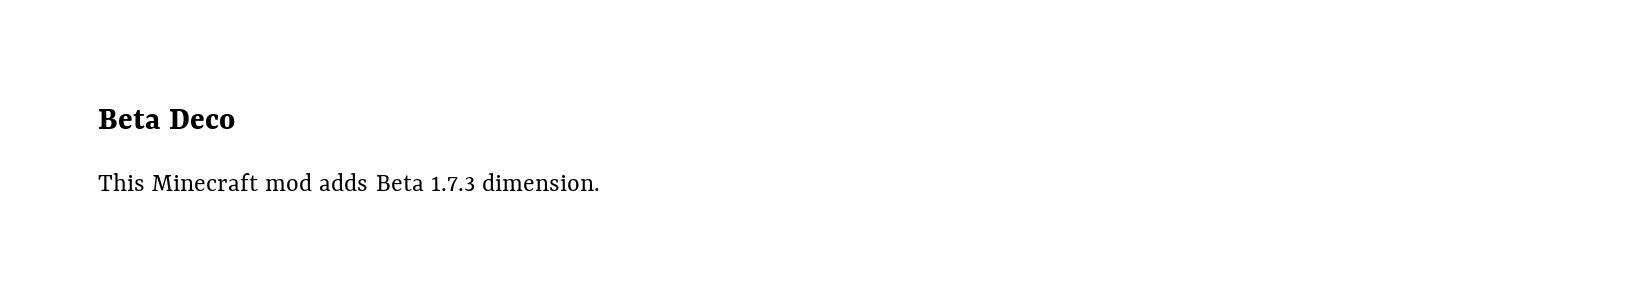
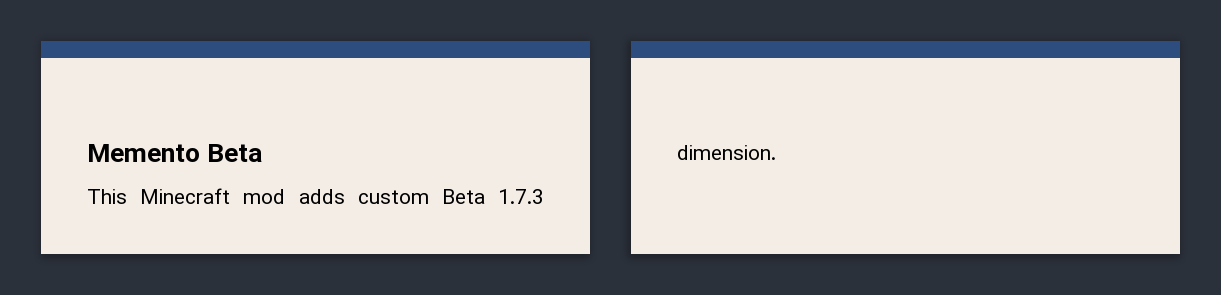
[98,109,236,129] Beta Deco -> [87,144,263,162] Memento Beta
(369, 182) none -> [357,190,429,204] custom

